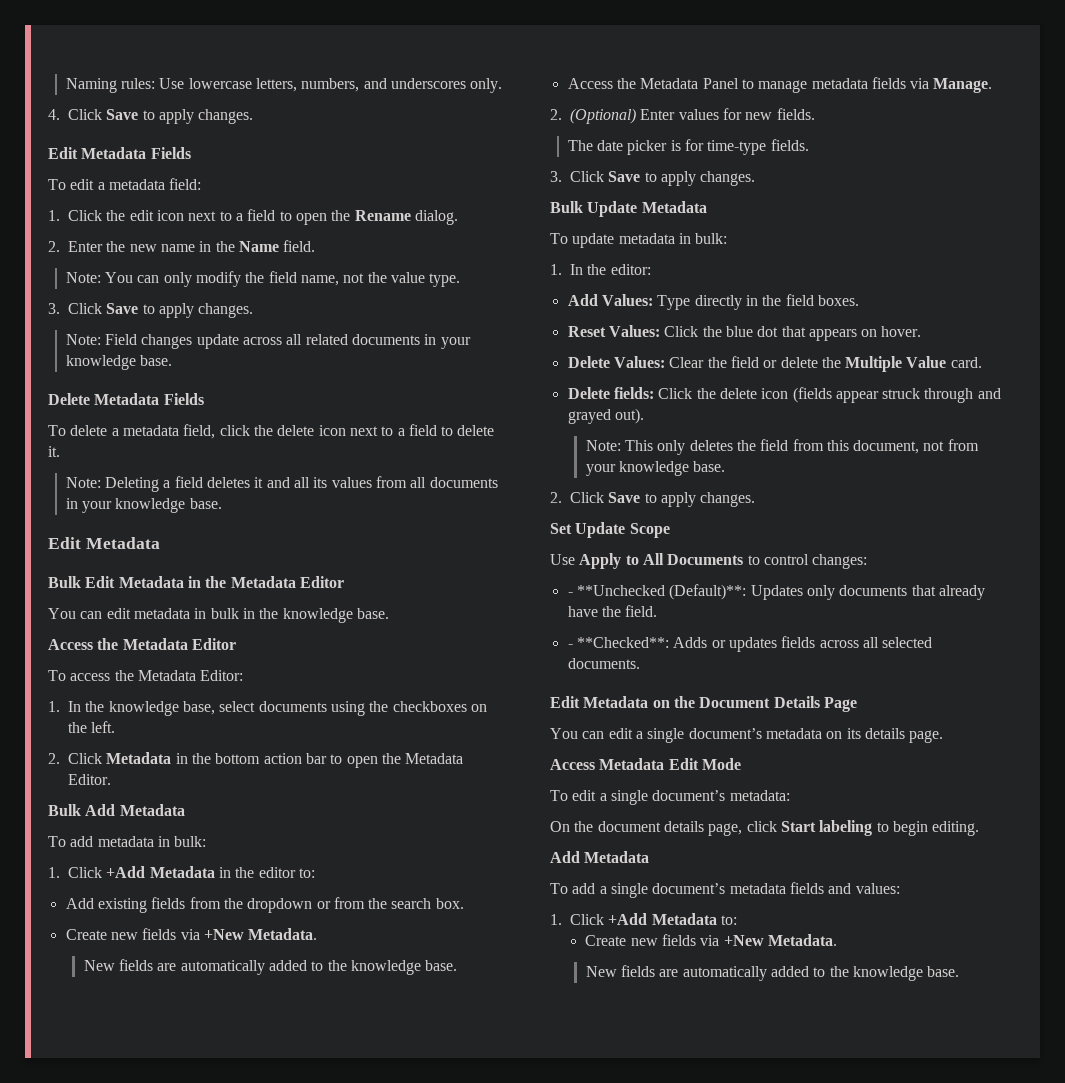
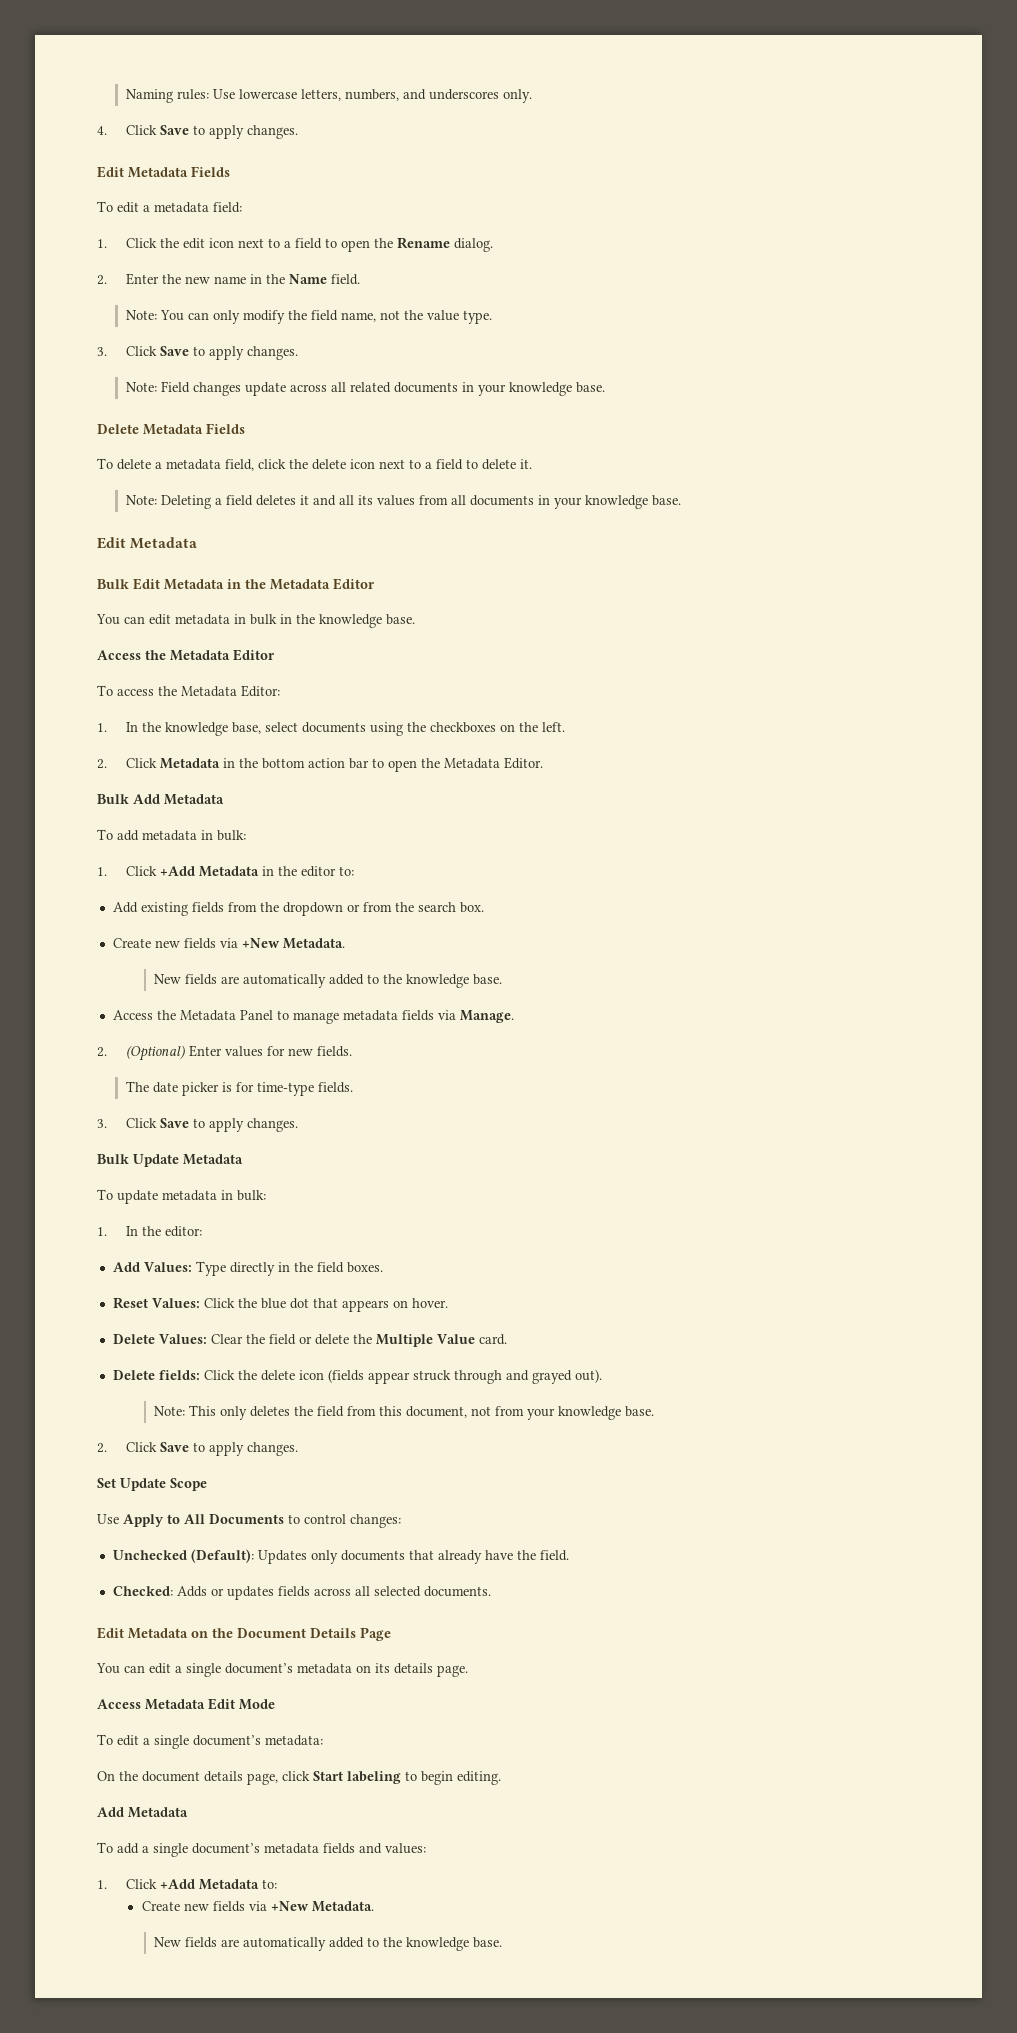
[567,584,747,600] - **Unchecked (Default)**: -> [112,1549,254,1563] Unchecked (Default):
[567,637,669,648] - **Checked**: -> [112,1586,173,1596] Checked:

